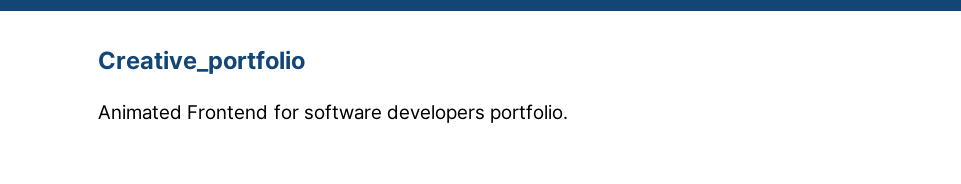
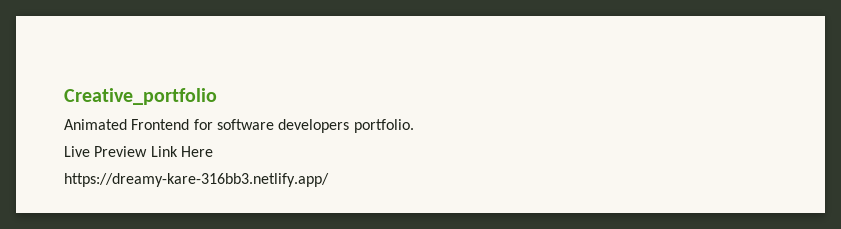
(569, 113) none -> [64,146,213,157] [64,173,329,187] // Live Preview Link Here // https://dreamy-kare-316bb3.netlify.app/

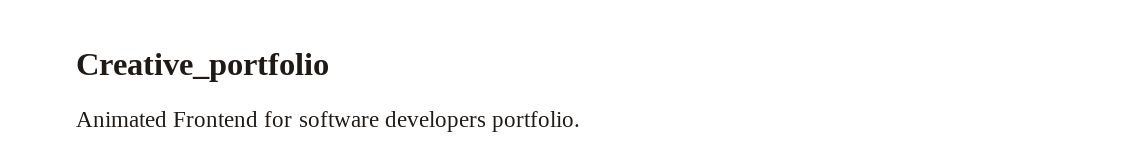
[64,146,213,157] [64,173,329,187] // Live Preview Link Here // https://dreamy-kare-316bb3.netlify.app/ -> (581, 121) none

